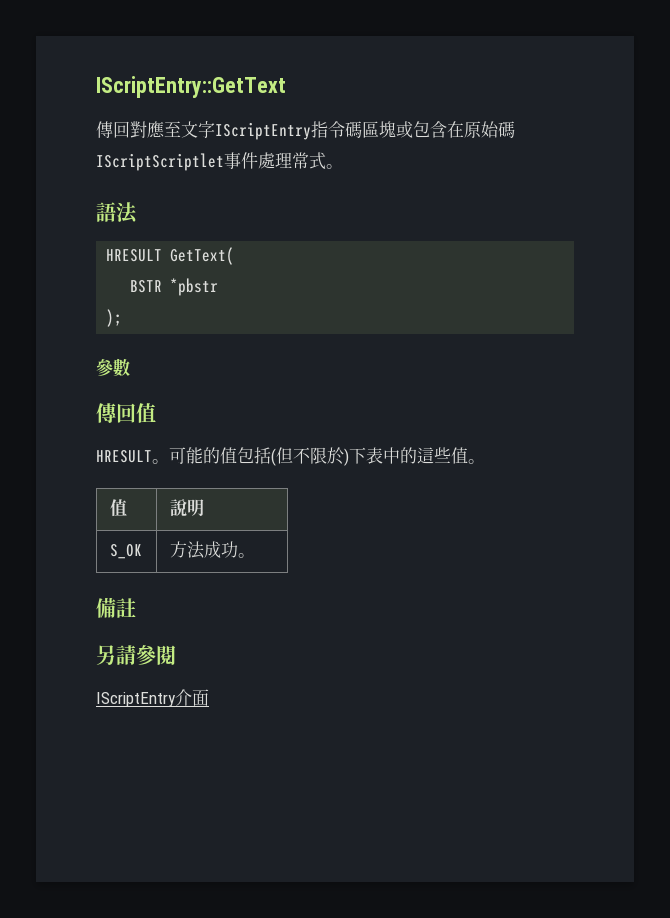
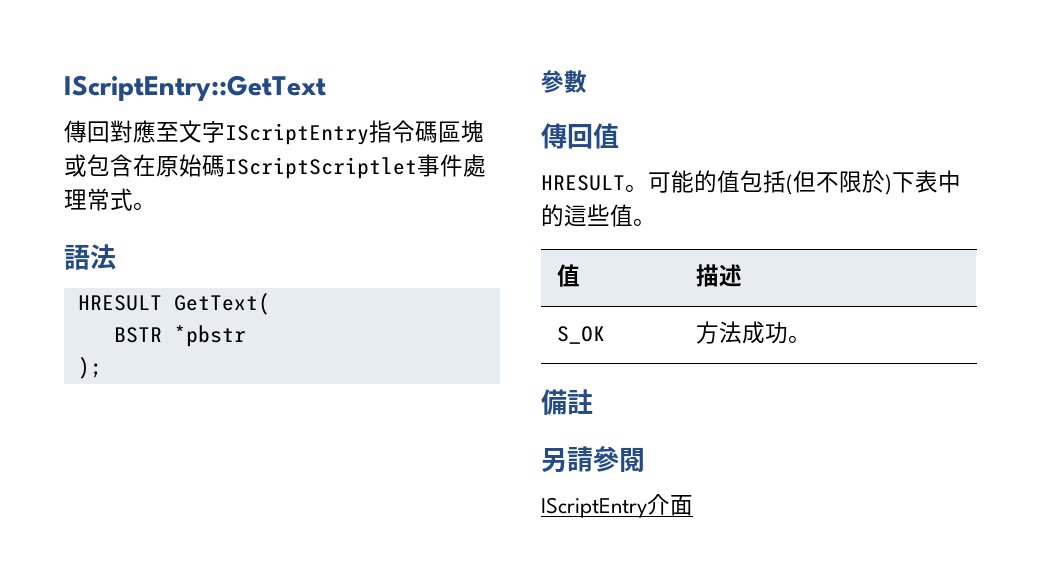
[169,498,204,517] 說明 -> [696,264,743,287] 描述

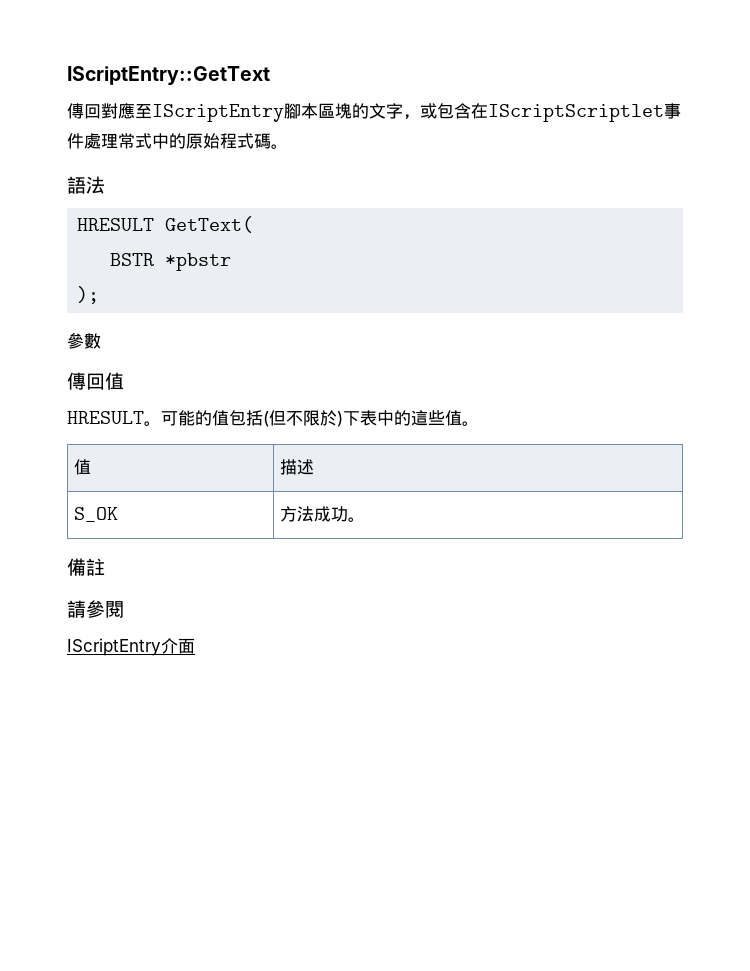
[179,120,484,145] 文字IScriptEntry指令碼區塊 -> [152,103,420,122] IScriptEntry腳本區塊的文字，
[156,154,225,177] 原始碼 -> (488, 111) none
(133, 199) none -> [152,133,271,149] 中的原始程式碼
[541,448,567,472] 另 -> (105, 567) none

